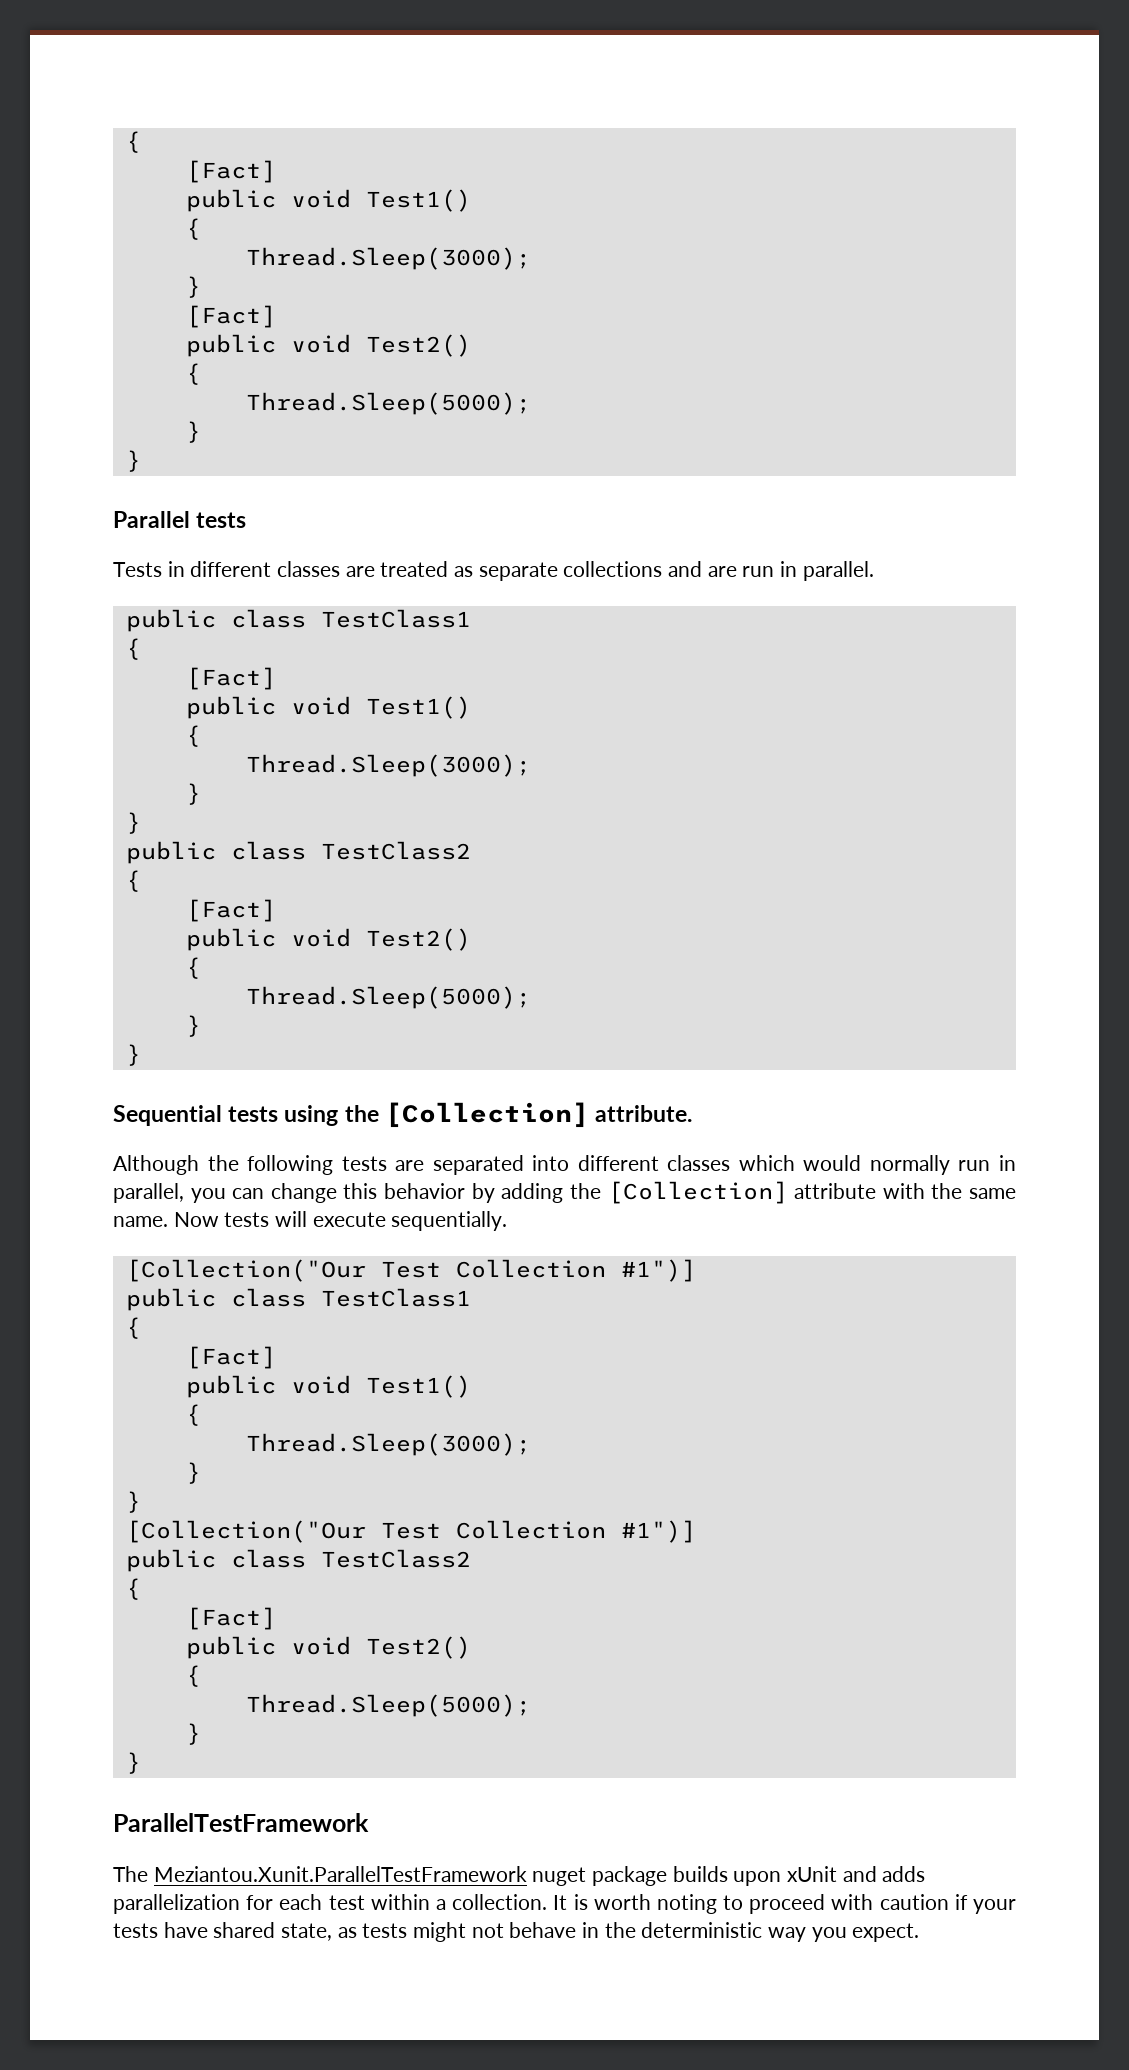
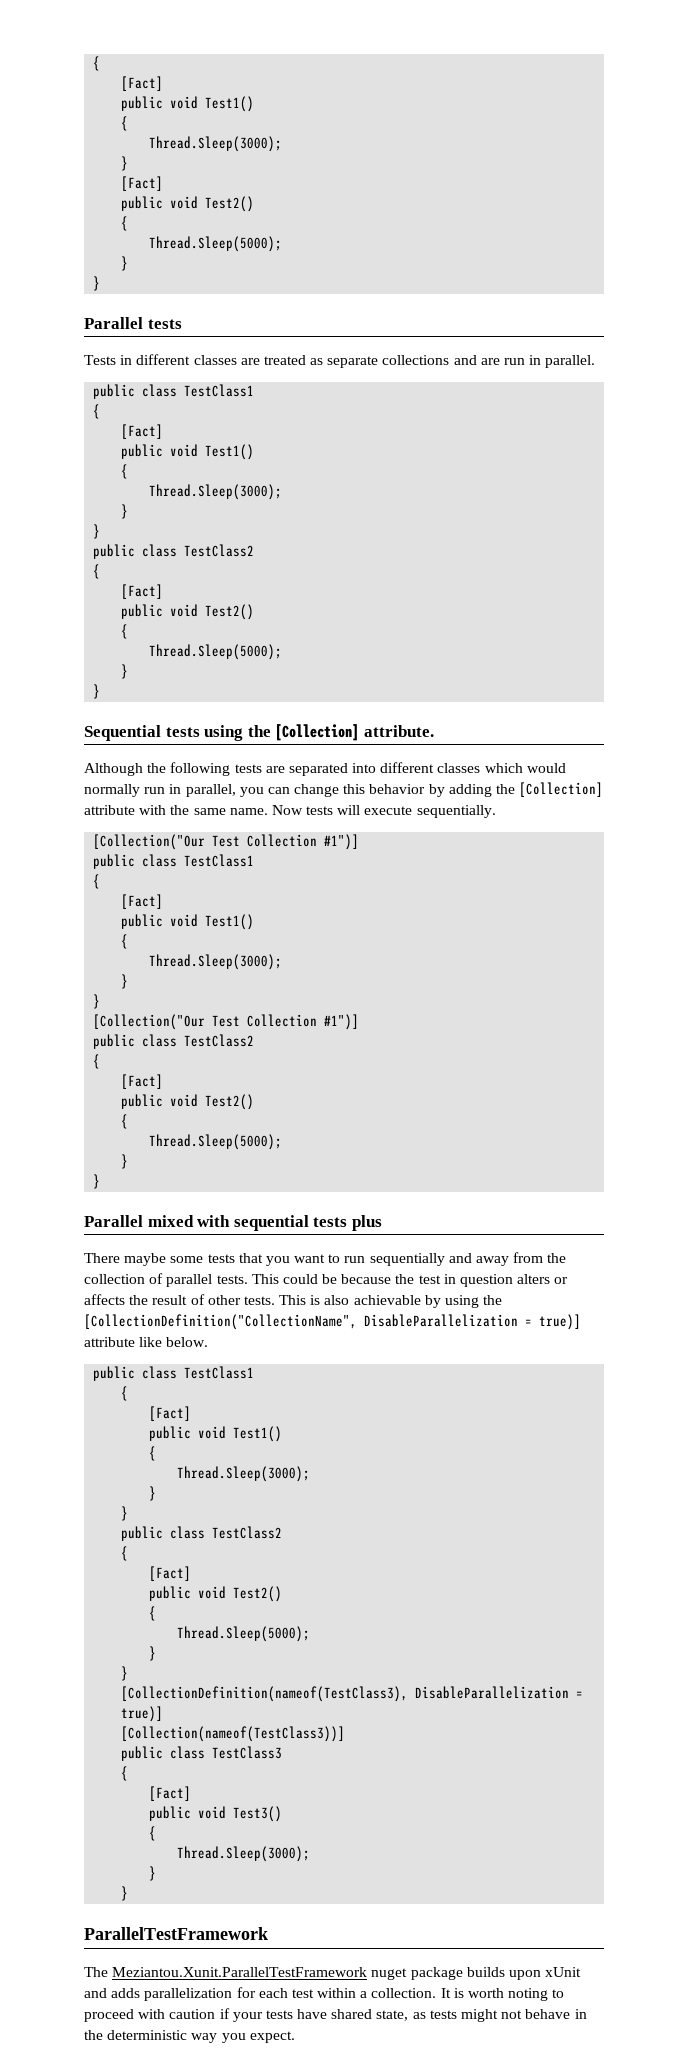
(141, 1763) none -> [84,1215,382,1231] [84,1252,567,1266] [84,1273,569,1287] [84,1294,503,1308] [84,1314,581,1330] [84,1337,209,1347] [93,1366,255,1381] [121,1386,129,1401] [149,1406,192,1421] [149,1426,283,1442] [149,1446,157,1461] [177,1466,311,1482] [149,1486,157,1501] [121,1506,129,1521] [121,1526,283,1541] [121,1546,129,1561] [149,1566,192,1581] [149,1586,283,1602] [149,1606,157,1621] [177,1626,311,1642] [149,1646,157,1661] [121,1666,129,1681] [121,1686,584,1702] [121,1706,164,1722] [121,1726,346,1742] [121,1746,283,1761] [121,1766,129,1781] [149,1786,192,1801] [149,1806,283,1822] [149,1826,157,1841] [177,1846,311,1862] [149,1866,157,1881] [121,1886,129,1901] // Parallel mixed with sequential tests plus // There maybe some tests that you want to run sequentially and away from the collection of parallel tests. This could be because the test in question alters or affects the result of other tests. This is also achievable by using the [CollectionDefinition("CollectionName", DisableParallelization = true)] attribute like below. // public class TestClass1 // { // [Fact] // public void Test1() // { // Thread.Sleep(3000); // } // } // public class TestClass2 // { // [Fact] // public void Test2() // { // Thread.Sleep(5000); // } // } // [CollectionDefinition(nameof(TestClass3), DisableParallelization = true)] // [Collection(nameof(TestClass3))] // public class TestClass3 // { // [Fact] // public void Test3() // { // Thread.Sleep(3000); // } // }

